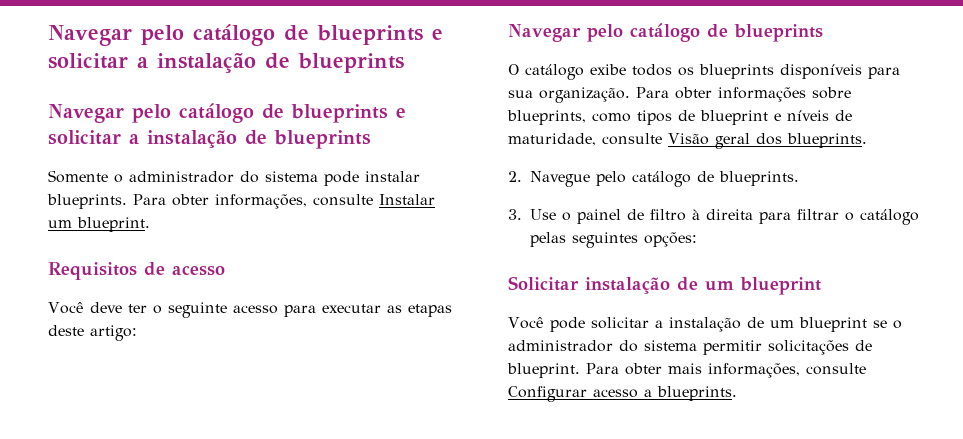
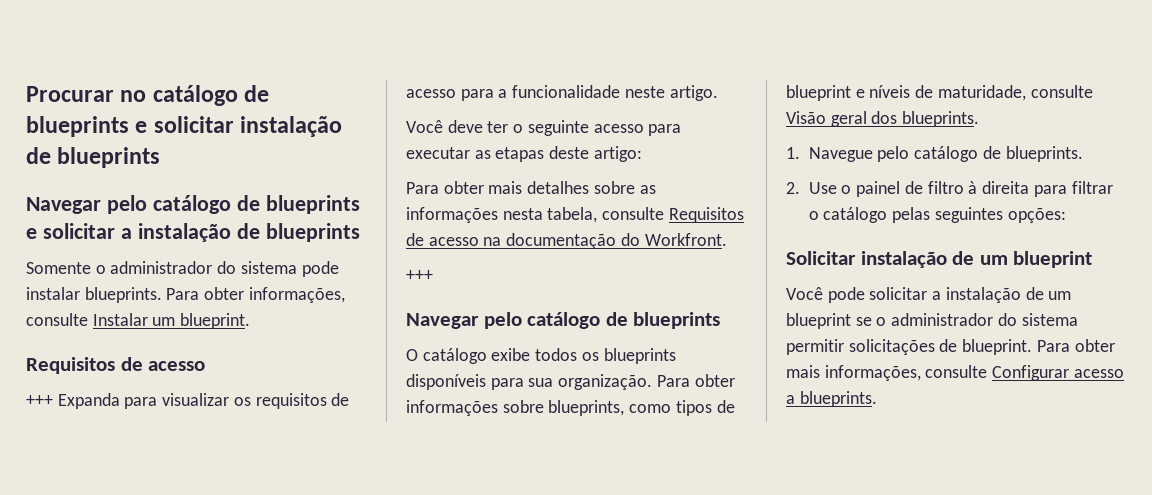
[48,24,443,46] [48,53,148,69] Navegar pelo catálogo de blueprints e solicitar a -> [26,85,270,106] [26,116,234,137] Procurar no catálogo de blueprints e solicitar
(225, 270) none -> [26,393,350,409] [406,85,718,101] // +++ Expanda para visualizar os requisitos de acesso para a funcionalidade neste artigo.
(137, 333) none -> [406,181,656,194] [406,207,744,223] [406,233,727,249] [406,270,433,281] // Para obter mais detalhes sobre as informações nesta tabela, consulte Requisitos de acesso na documentação do Workfront. // +++
[508,171,522,182] 2. -> [786,147,800,159] 1.
[508,209,522,220] 3. -> [786,182,800,194] 2.

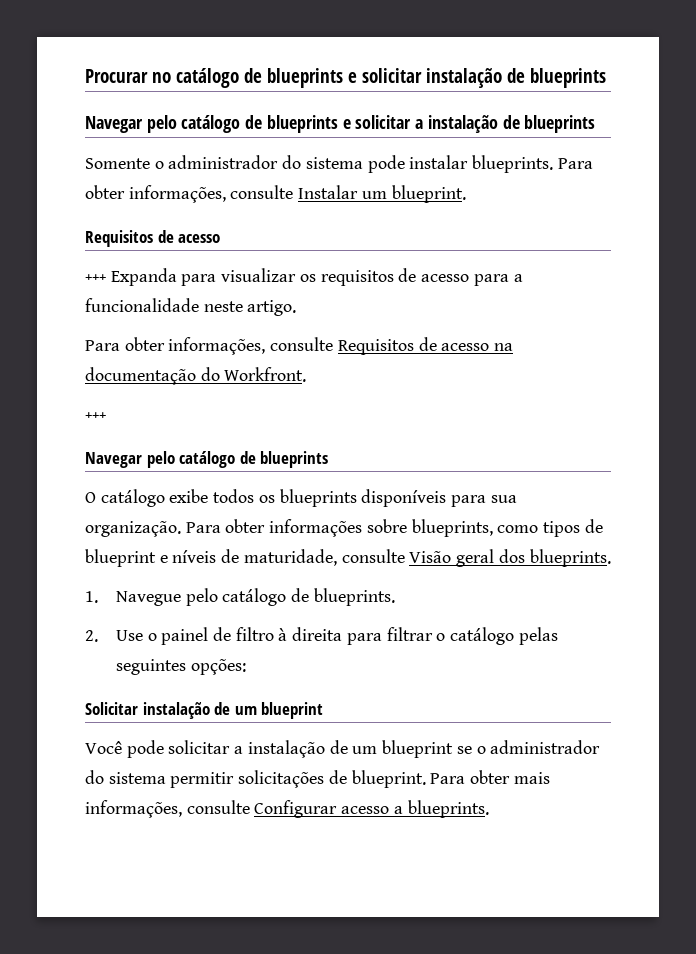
[406,120,682,136] [406,146,642,162] [406,181,656,194] [406,207,598,223] Você deve ter o seguinte acesso para executar as etapas deste artigo: // Para obter mais detalhes sobre as informações nesta tabela, -> [85,337,266,355] Para obter informações,

